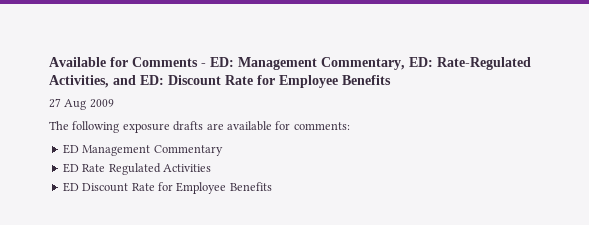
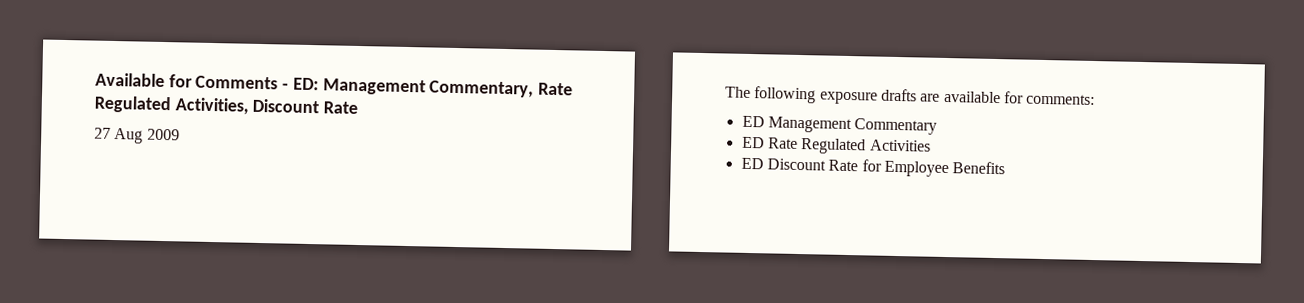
[409,57,531,70] [49,75,391,88] ED: Rate-Regulated Activities, and ED: Discount Rate for Employee Benefits -> [538,82,574,96] [94,95,359,115] Rate Regulated Activities, Discount Rate

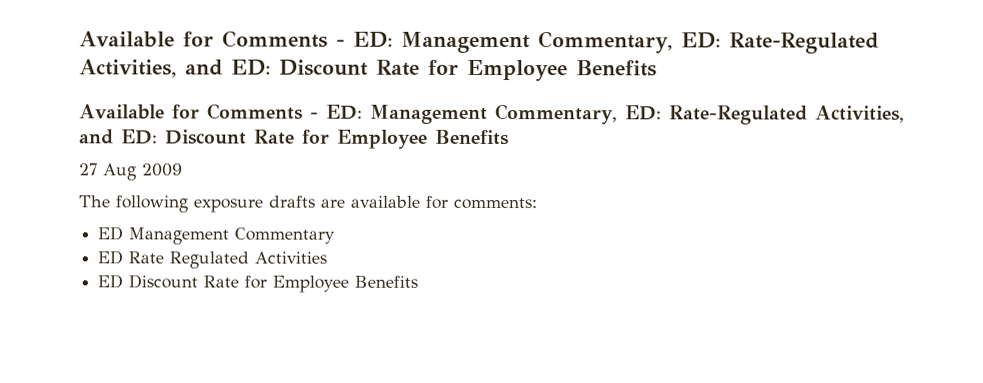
[95,72,574,98] [94,95,359,115] Available for Comments - ED: Management Commentary, Rate Regulated Activities, Discount Rate -> [79,30,879,54] [79,59,657,82] [79,103,905,125] [79,129,509,149] Available for Comments - ED: Management Commentary, ED: Rate-Regulated Activities, and ED: Discount Rate for Employee Benefits // Available for Comments - ED: Management Commentary, ED: Rate-Regulated Activities, and ED: Discount Rate for Employee Benefits

